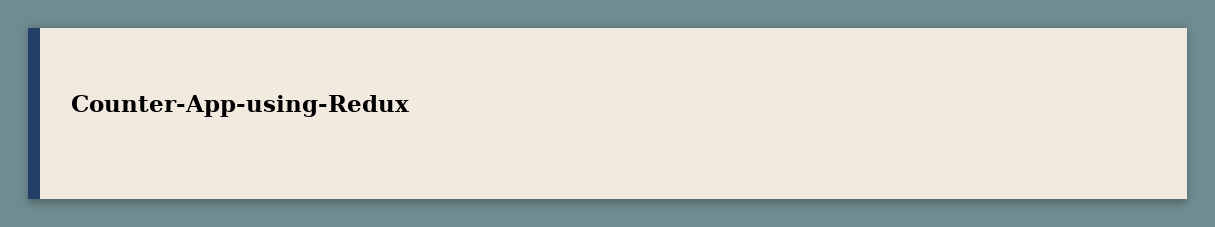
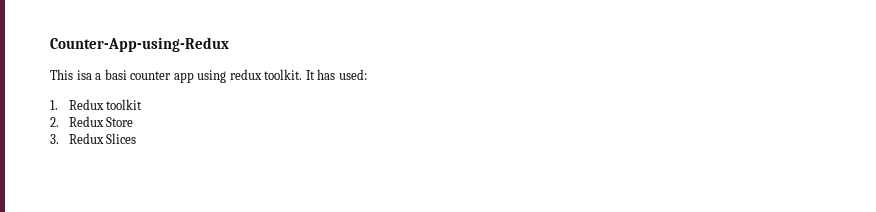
(409, 106) none -> [50,69,367,83] [50,99,143,110] [50,116,134,127] [50,133,137,144] // This isa a basi counter app using redux toolkit. It has used: // 1. Redux toolkit // 2. Redux Store // 3. Redux Slices

